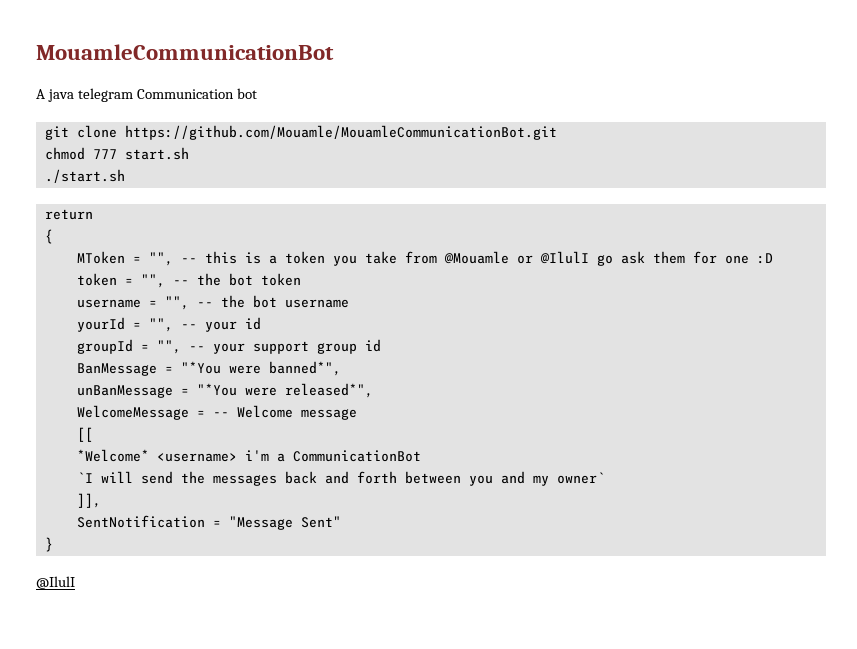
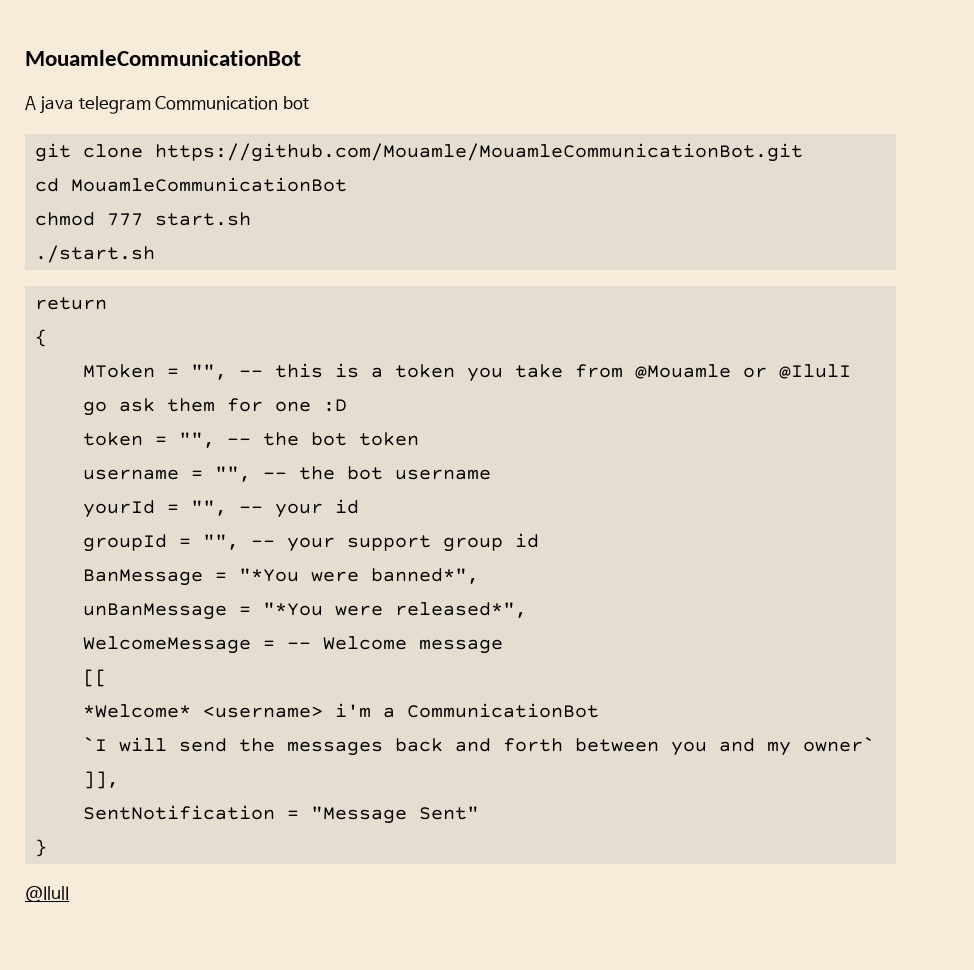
(557, 132) none -> [34,177,347,192] // cd MouamleCommunicationBot

